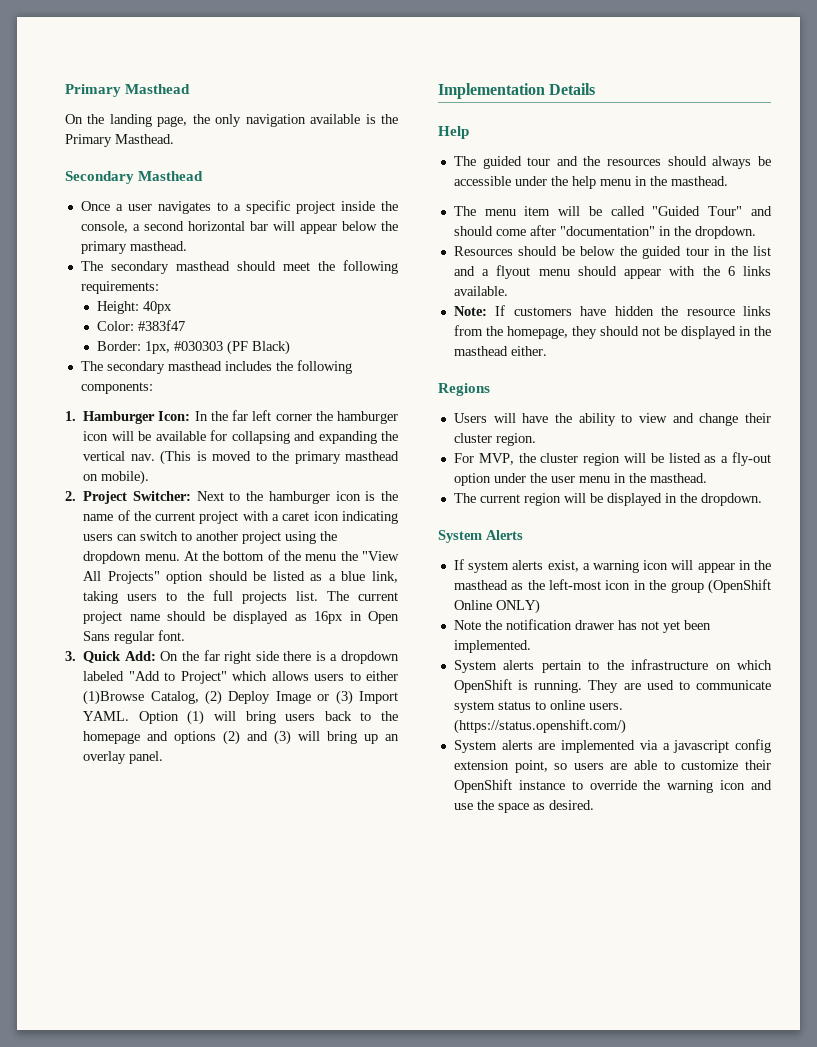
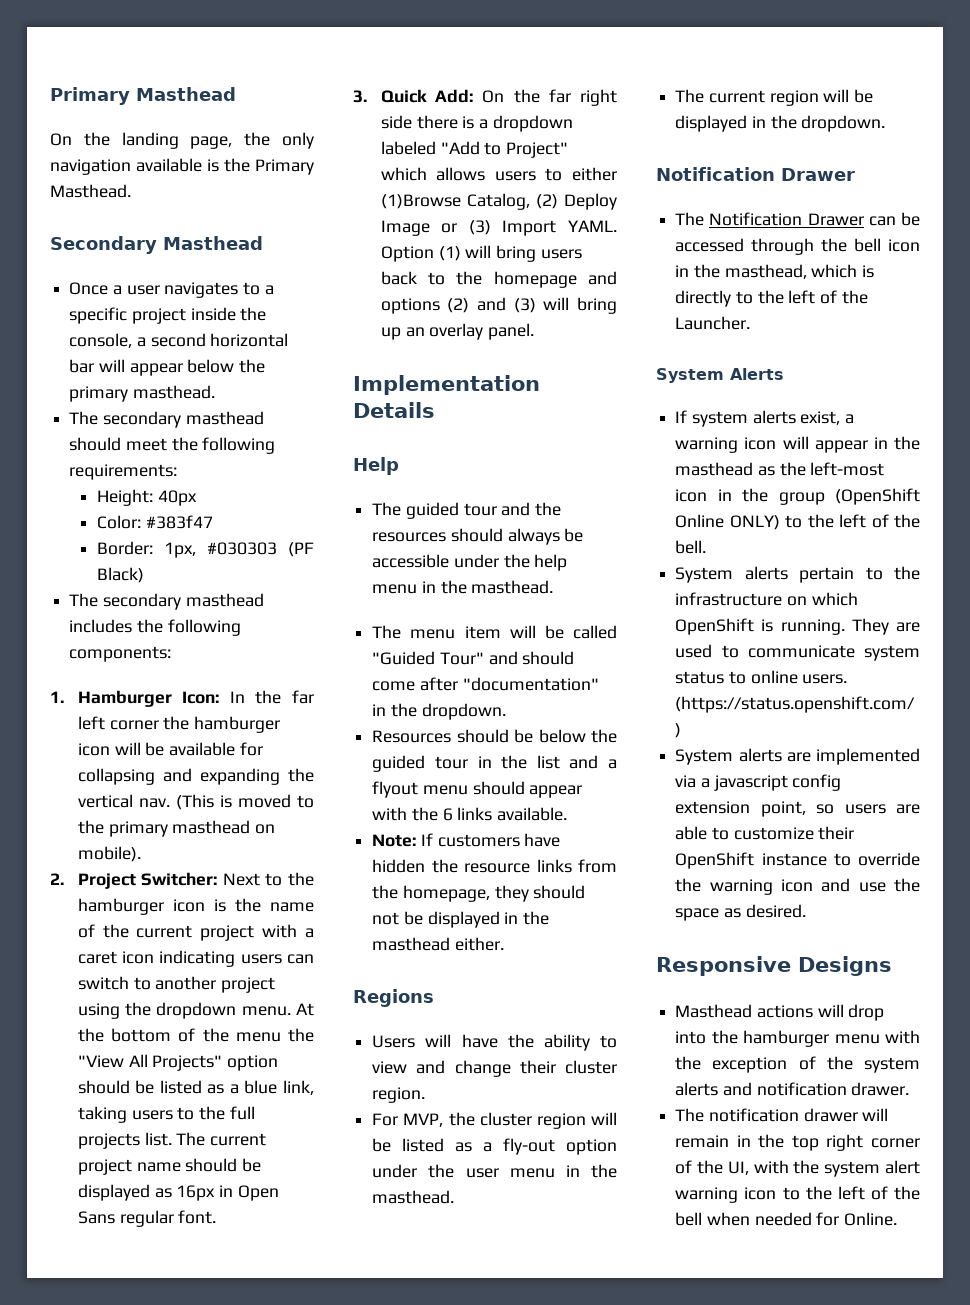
(762, 499) none -> [656,167,855,181] [675,212,920,226] [675,238,920,255] [675,264,875,279] [675,290,868,307] [675,316,751,330] // Notification Drawer // The Notification Drawer can be accessed through the bell icon in the masthead, which is directly to the left of the Launcher.
[453,619,711,633] [453,640,531,653] // Note the notification drawer has not yet been implemented. -> [785,514,920,528] [675,540,707,554] to the left of the bell.
(594, 805) none -> [656,956,892,976] [675,1004,885,1021] [675,1030,920,1047] [675,1056,920,1073] [675,1082,910,1096] [675,1108,889,1122] [675,1134,920,1151] [675,1160,920,1177] [675,1186,920,1203] [675,1212,898,1226] // Responsive Designs // Masthead actions will drop into the hamburger menu with the exception of the system alerts and notification drawer. // The notification drawer will remain in the top right corner of the UI, with the system alert warning icon to the left of the bell when needed for Online.

